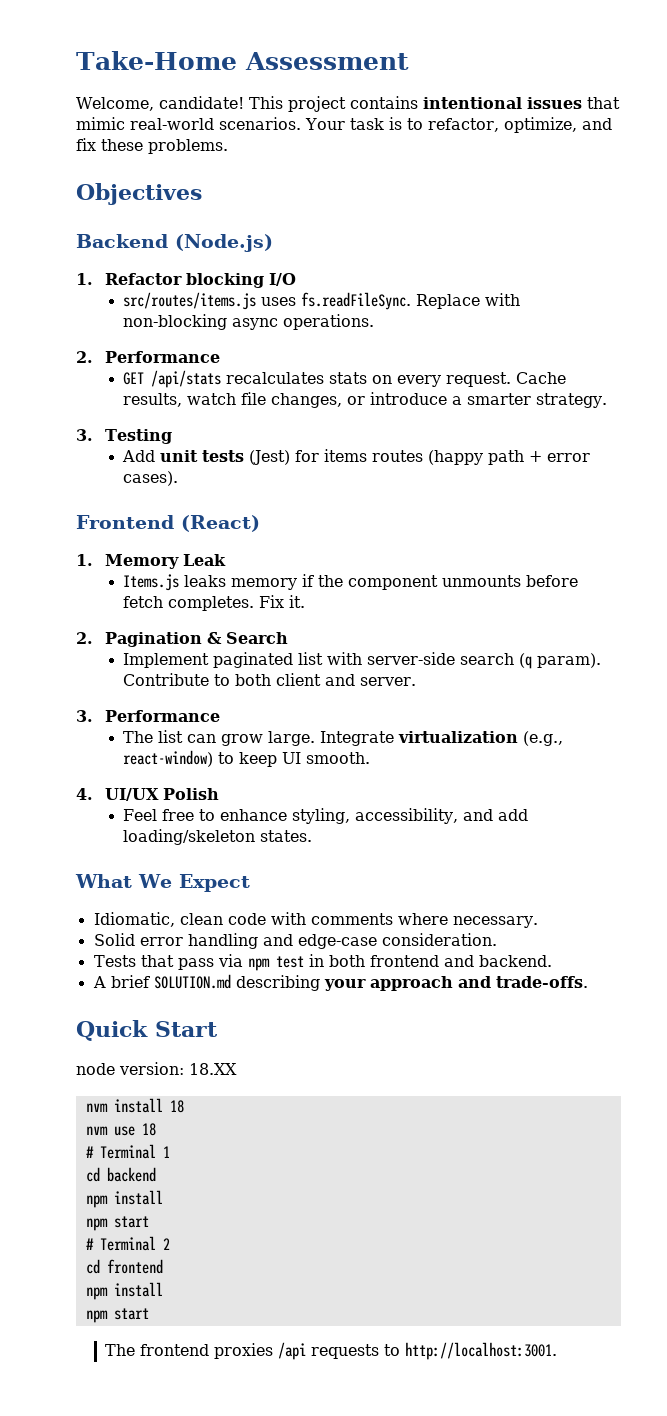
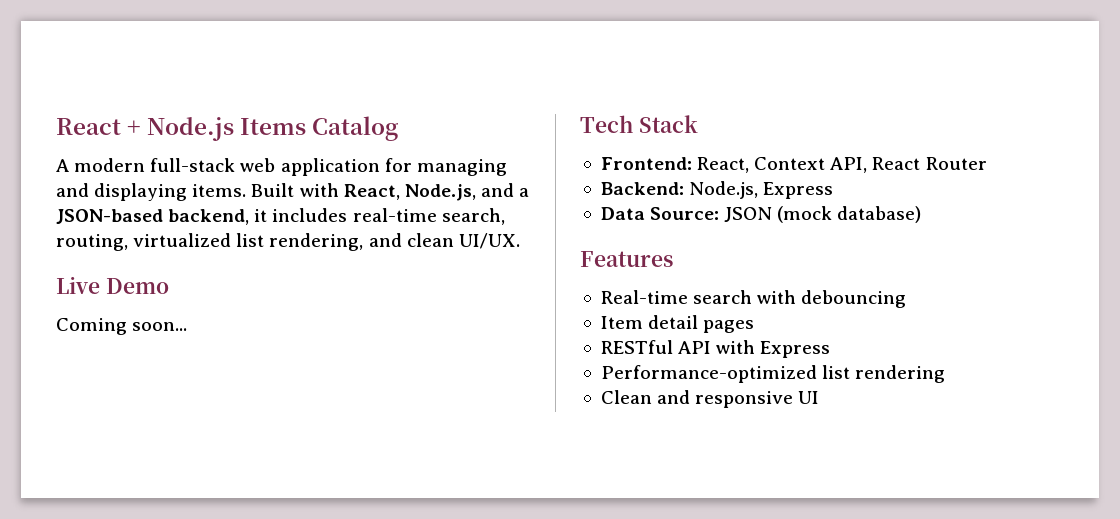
[76,51,409,70] [76,96,620,112] [76,117,612,133] [76,138,228,154] [76,183,202,205] [76,234,273,252] [76,273,297,288] [122,292,520,310] [122,314,374,330] [76,351,221,363] [122,370,566,388] [122,392,607,408] [76,429,173,444] [121,449,590,465] [122,471,178,486] [76,515,260,532] [76,554,227,569] [122,574,578,591] [122,595,305,611] [76,632,289,647] [122,652,601,669] [122,673,416,686] [76,710,221,722] [122,730,563,746] [122,750,370,767] [76,788,220,801] [122,808,528,824] [122,829,312,845] [75,874,250,892] [93,912,538,928] [93,933,497,949] [93,954,552,971] [92,974,588,991] [76,1020,218,1041] [76,1062,237,1075] [85,1098,184,1113] [85,1123,156,1136] [85,1144,170,1159] [85,1167,156,1182] [85,1190,163,1208] [85,1216,149,1231] [85,1236,170,1251] [85,1259,163,1274] [85,1282,163,1300] [85,1308,149,1323] [105,1342,558,1360] Take‑Home Assessment // Welcome, candidate! This project contains intentional issues that mimic real‑world scenarios. Your task is to refactor, optimize, and fix these problems. // Objectives // Backend (Node.js) // 1. Refactor blocking I/O // src/routes/items.js uses fs.readFileSync. Replace with non‑blocking async operations. // 2. Performance // GET /api/stats recalculates stats on every request. Cache results, watch file changes, or introduce a smarter strategy. // 3. Testing // Add unit tests (Jest) for items routes (happy path + error cases). // Frontend (React) // 1. Memory Leak // Items.js leaks memory if the component unmounts before fetch completes. Fix it. // 2. Pagination & Search // Implement paginated list with server‑side search (q param). Contribute to both client and server. // 3. Performance // The list can grow large. Integrate virtualization (e.g., react-window) to keep UI smooth. // 4. UI/UX Polish // Feel free to enhance styling, accessibility, and add loading/skeleton states. // What We Expect // Idiomatic, clean code with comments where necessary. // Solid error handling and edge‑case consideration. // Tests that pass via npm test in both frontend and backend. // A brief SOLUTION.md describing your approach and trade‑offs. // Quick Start // node version: 18.XX // nvm install 18 // nvm use 18 // # Terminal 1 // cd backend // npm install // npm start // # Terminal 2 // cd frontend // npm install // npm start // The frontend proxies /api requests to http://localhost:3001. -> [56,116,399,141] [56,158,507,176] [56,183,530,201] [56,208,505,225] [56,233,520,251] [56,276,169,294] [56,318,188,335] [580,115,698,133] [600,157,987,173] [600,181,834,199] [600,206,922,223] [580,251,673,267] [600,290,907,308] [600,315,755,333] [600,340,831,358] [600,365,946,383] [600,390,820,408] React + Node.js Items Catalog // A modern full-stack web application for managing and displaying items. Built with React, Node.js, and a JSON-based backend, it includes real-time search, routing, virtualized list rendering, and clean UI/UX. // Live Demo // Coming soon... // Tech Stack // Frontend: React, Context API, React Router // Backend: Node.js, Express // Data Source: JSON (mock database) // Features // Real-time search with debouncing // Item detail pages // RESTful API with Express // Performance-optimized list rendering // Clean and responsive UI

